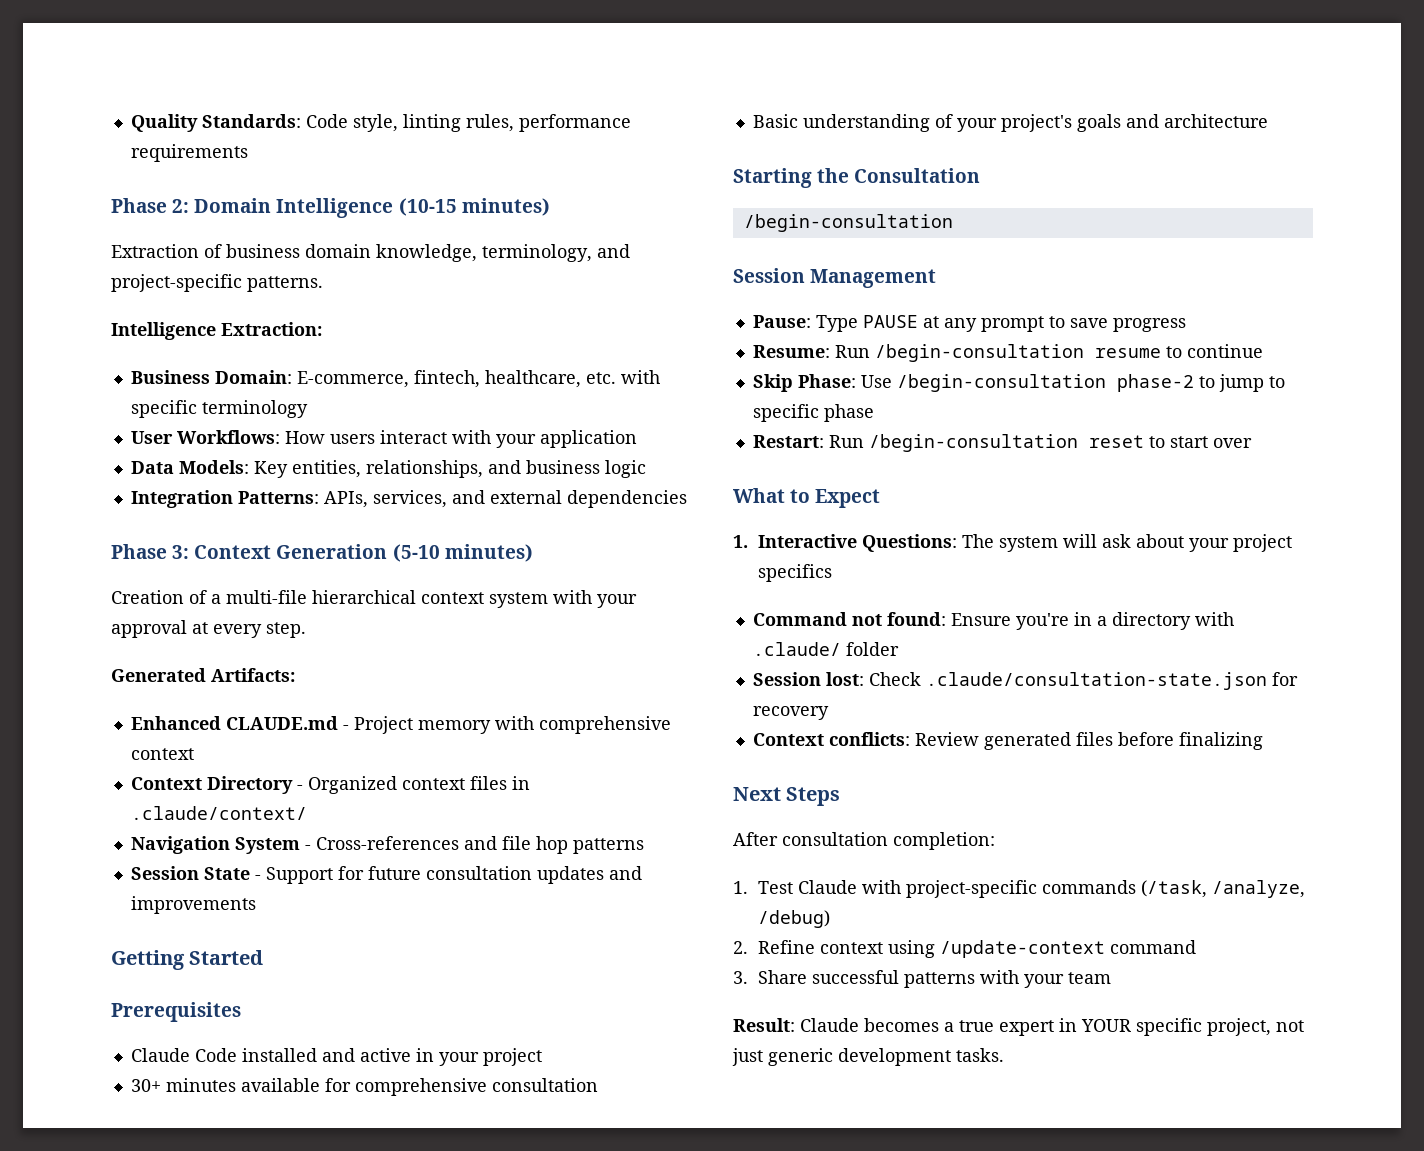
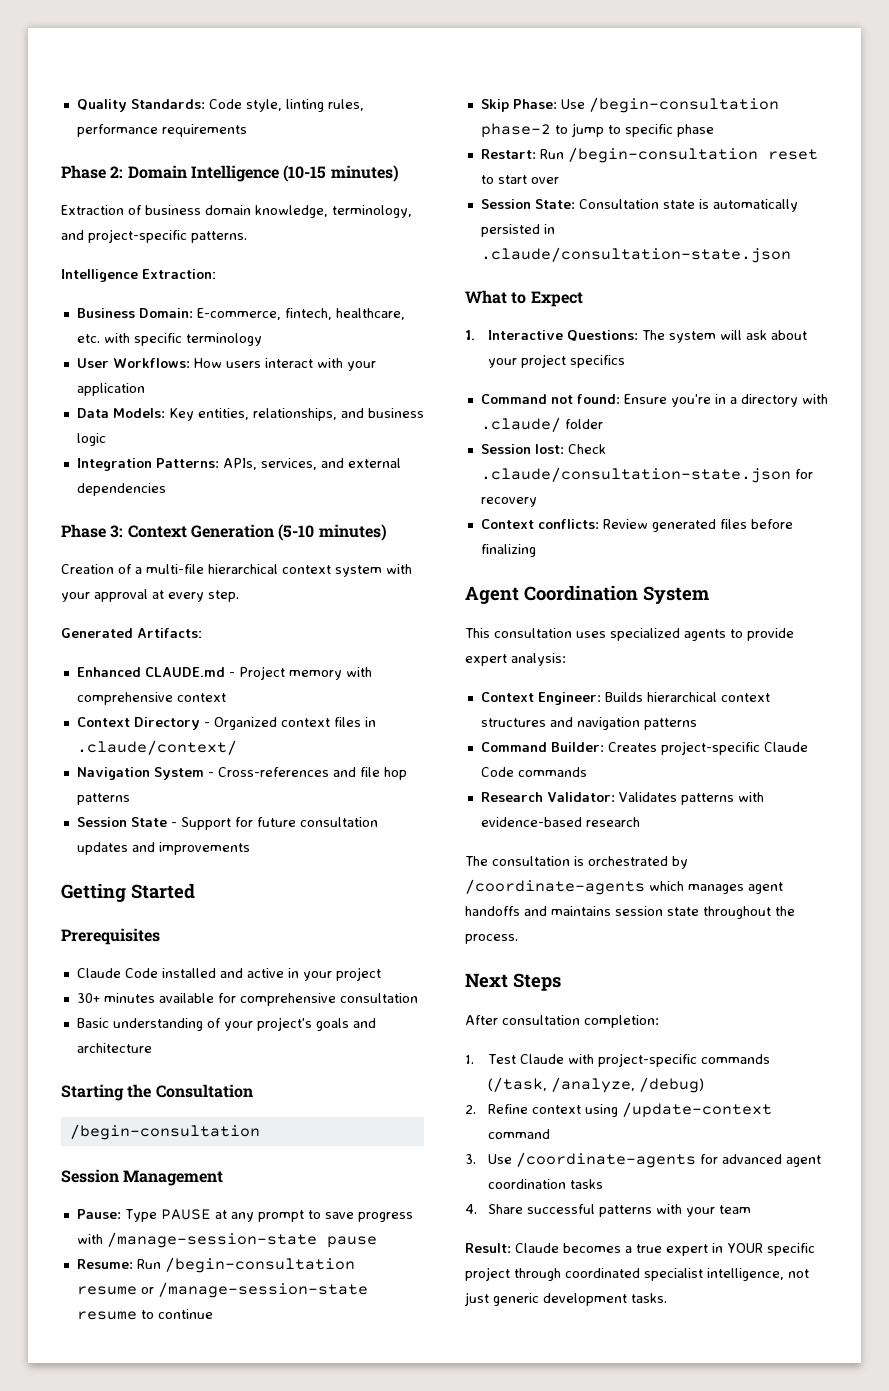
(1186, 325) none -> [76,1232,377,1248] with /manage-session-state pause
(1161, 353) none -> [140,1282,368,1298] [76,1311,137,1320] or /manage-session-state resume
(1252, 443) none -> [480,199,798,212] [480,224,555,237] [480,247,791,263] // Session State: Consultation state is automatically persisted in .claude/consultation-state.json
(1263, 741) none -> [465,585,709,604] [465,628,794,641] [465,653,566,666] [480,692,770,705] [480,717,697,730] [480,741,808,755] [480,767,587,777] [480,792,764,805] [480,817,640,827] [465,856,688,869] [465,879,783,895] [465,906,795,919] [465,934,518,944] // Agent Coordination System // This consultation uses specialized agents to provide expert analysis: // Context Engineer: Builds hierarchical context structures and navigation patterns // Command Builder: Creates project-specific Claude Code commands // Research Validator: Validates patterns with evidence-based research // The consultation is orchestrated by /coordinate-agents which manages agent handoffs and maintains session state throughout the process.
(748, 977) none -> [488,1152,822,1168] [488,1179,604,1189] [465,1204,477,1214] Use /coordinate-agents for advanced agent coordination tasks // 4.
[1207,1018,1271,1036] project, -> [465,1267,784,1281] project through coordinated specialist intelligence,

